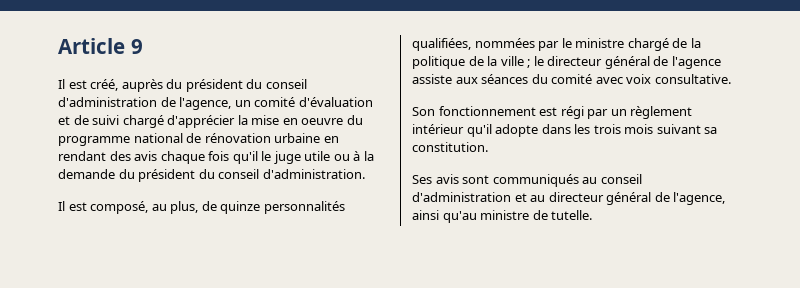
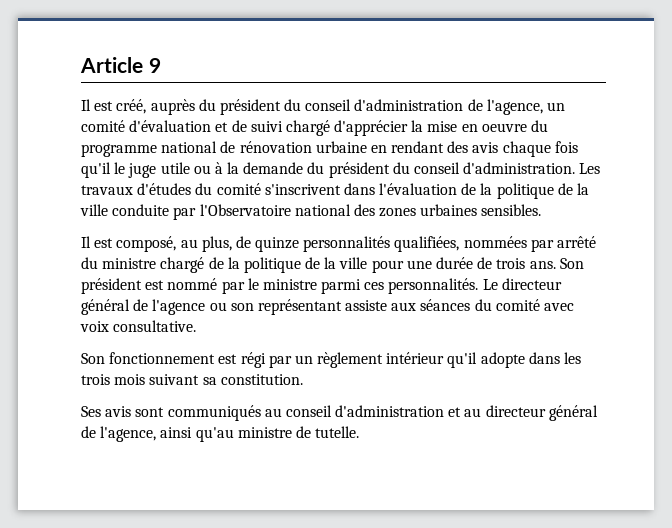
(365, 174) none -> [579,163,601,174] [81,183,590,199] [80,204,542,220] Les travaux d'études du comité s'inscrivent dans l'évaluation de la politique de la ville conduite par l'Observatoire national des zones urbaines sensibles.
[561,38,572,48] le -> [557,236,597,248] [81,257,98,269] arrêté du
[527,56,544,68] ; le -> [371,257,584,273] [81,278,498,294] pour une durée de trois ans. Son président est nommé par le ministre parmi ces personnalités. Le
(721, 62) none -> [209,299,342,315] ou son représentant

